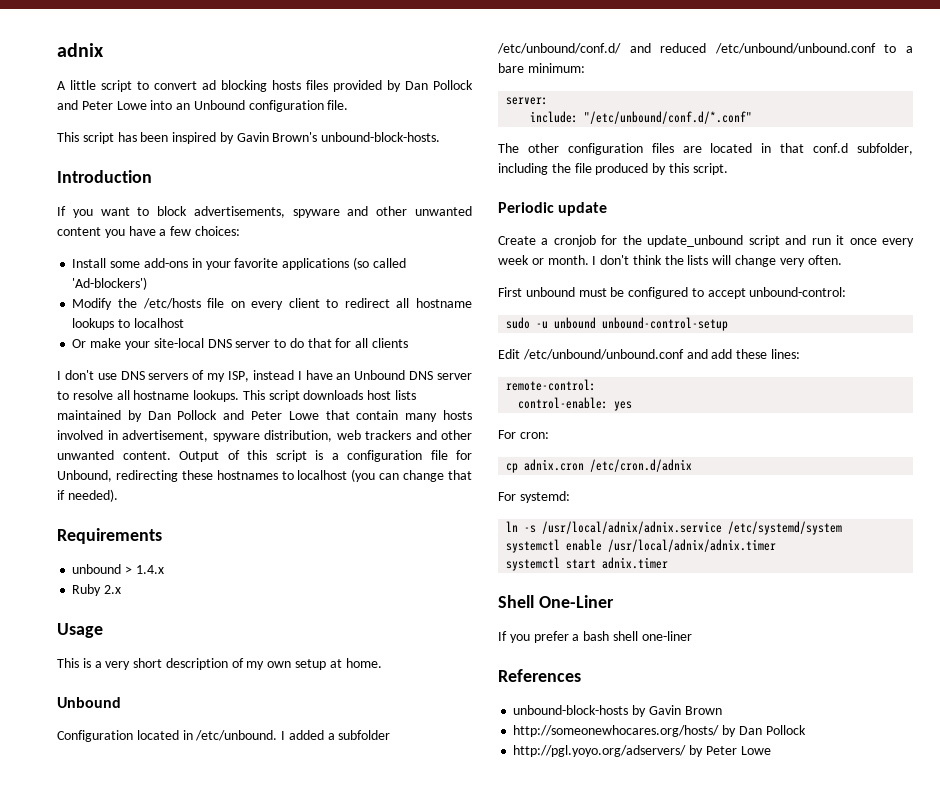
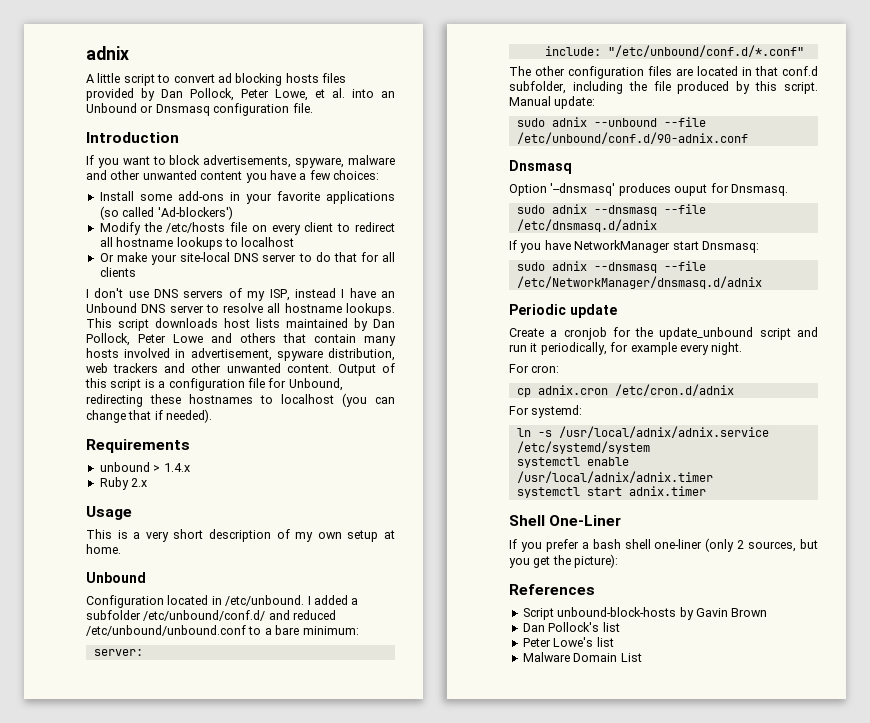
[433,80,473,90] [57,100,147,110] Pollock and Peter Lowe -> [190,88,345,101] Pollock, Peter Lowe, et al.
(245, 105) none -> [140,104,210,116] or Dnsmasq
[57,132,441,144] // This script has been inspired by Gavin Brown's unbound-block-hosts. -> (313, 108) none
[292,209,340,218] spyware -> [295,155,395,168] spyware, malware
[177,410,319,420] Pollock and Peter Lowe -> [86,333,276,346] Pollock, Peter Lowe and others
(728, 169) none -> [509,96,596,109] [516,117,706,127] [516,132,748,144] [509,160,572,174] [509,183,788,196] [516,204,706,216] [516,219,657,232] [509,240,759,253] [516,261,706,273] [516,276,762,289] Manual update: // sudo adnix --unbound --file /etc/unbound/conf.d/90-adnix.conf // Dnsmasq // Option '--dnsmasq' produces ouput for Dnsmasq. // sudo adnix --dnsmasq --file /etc/dnsmasq.d/adnix // If you have NetworkManager start Dnsmasq: // sudo adnix --dnsmasq --file /etc/NetworkManager/dnsmasq.d/adnix
[849,238,914,247] [498,255,842,267] [498,287,847,299] [506,317,729,331] [498,349,800,360] [506,379,597,391] [518,397,633,411] once every week or month. I don't think the lists will change very often. // First unbound must be configured to accept unbound-control: // sudo -u unbound unbound-control-setup // Edit /etc/unbound/unbound.conf and add these lines: // remote-control: // control-enable: yes -> [540,342,743,355] periodically, for example every night.
(692, 636) none -> [705,538,818,552] [509,554,619,568] (only 2 sources, but you get the picture):
(581, 675) none -> [522,608,554,620] Script
[513,725,806,737] [513,745,771,757] http://someonewhocares.org/hosts/ by Dan Pollock // http://pgl.yoyo.org/adservers/ by Peter Lowe -> [522,622,620,632] [522,637,614,647] [522,652,642,662] Dan Pollock's list // Peter Lowe's list // Malware Domain List

